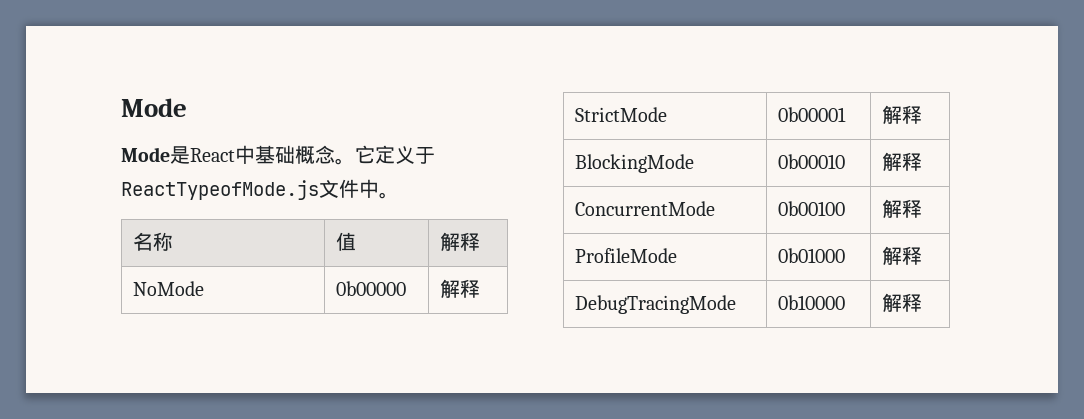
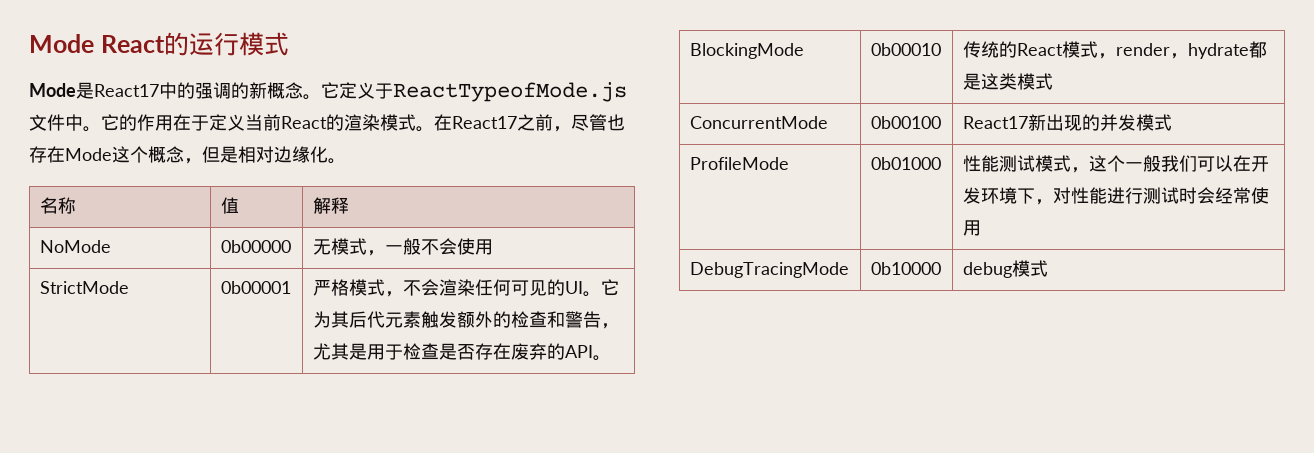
[121,98,187,117] [121,145,295,164] Mode // Mode是React中基础 -> [29,32,289,56] [29,82,267,99] Mode React的运行模式 // Mode是React17中的强调的新
(399, 195) none -> [101,114,625,132] [29,146,346,164] 它的作用在于定义当前React的渲染模式。在React17之前，尽管也存在Mode这个概念，但是相对边缘化。
[439,279,480,298] [574,107,667,122] [777,107,846,122] [881,105,922,124] [574,154,694,173] [777,154,845,169] [881,152,922,171] [574,201,715,216] [777,201,845,216] [881,199,922,218] [574,248,677,263] [777,248,845,263] [881,246,922,265] 解释 // StrictMode | 0b00001 | 解释 // BlockingMode | 0b00010 | 解释 // ConcurrentMode | 0b00100 | 解释 // ProfileMode | 0b01000 | 解释 -> [312,238,493,256] [39,281,129,294] [220,281,291,294] [312,279,619,297] [312,311,619,329] [312,343,611,361] [689,43,804,59] [870,43,941,56] [962,41,1267,59] [962,73,1053,90] [689,116,828,129] [870,116,941,129] [962,114,1172,131] [689,157,789,170] [870,157,941,170] [962,155,1269,173] [962,187,1269,205] [962,220,981,236] 无模式，一般不会使用 // StrictMode | 0b00001 | 严格模式，不会渲染任何可见的UI。它为其后代元素触发额外的检查和警告，尤其是用于检查是否存在废弃的API。 // BlockingMode | 0b00010 | 传统的React模式，render，hydrate都是这类模式 // ConcurrentMode | 0b00100 | React17新出现的并发模式 // ProfileMode | 0b01000 | 性能测试模式，这个一般我们可以在开发环境下，对性能进行测试时会经常使用
[881,293,922,312] 解释 -> [962,260,1048,278] debug模式

